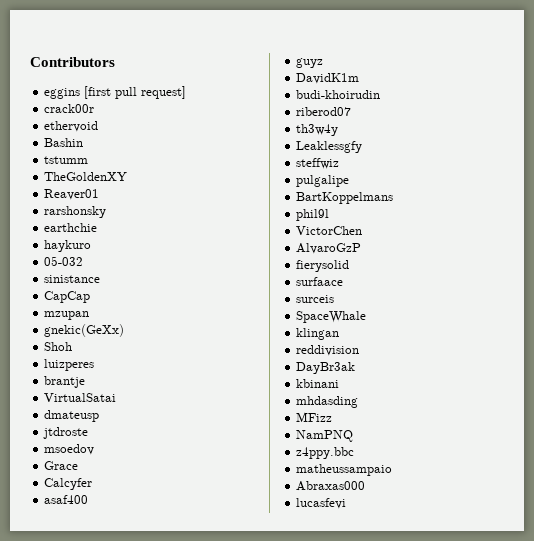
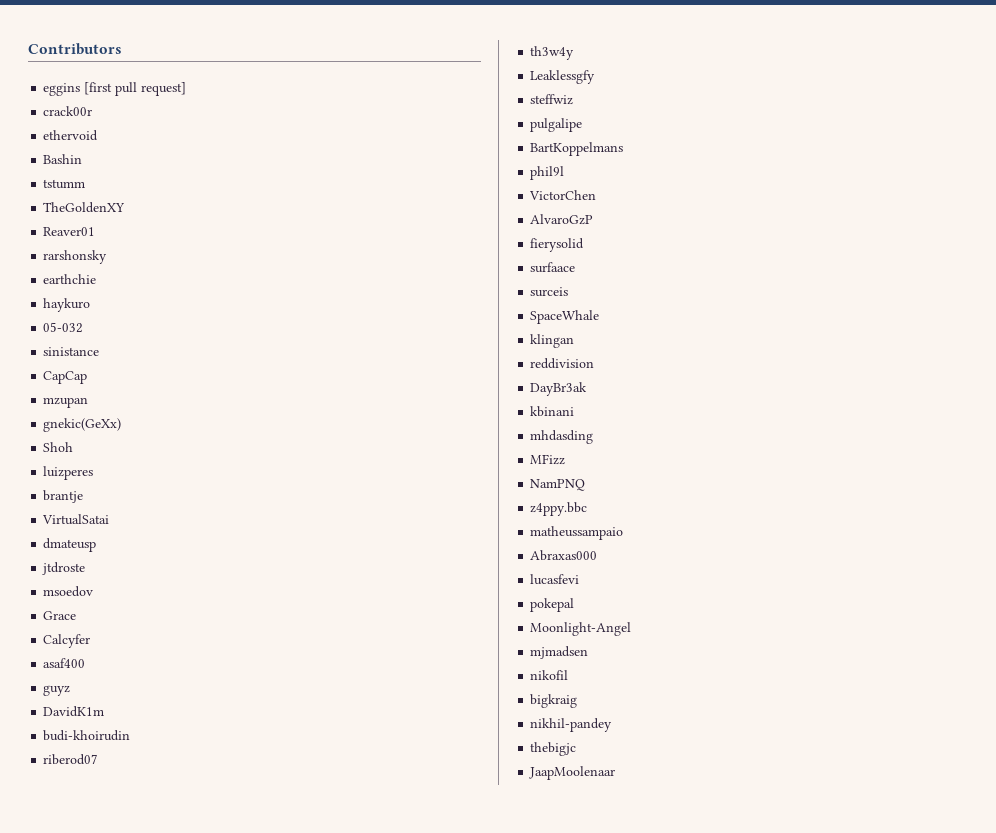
(347, 503) none -> [530,598,575,612] [530,622,632,636] [530,646,589,659] [530,670,569,680] [530,694,578,708] [530,718,613,732] [530,742,577,756] [529,766,616,780] // pokepal // Moonlight-Angel // mjmadsen // nikofil // bigkraig // nikhil-pandey // thebigjc // JaapMoolenaar

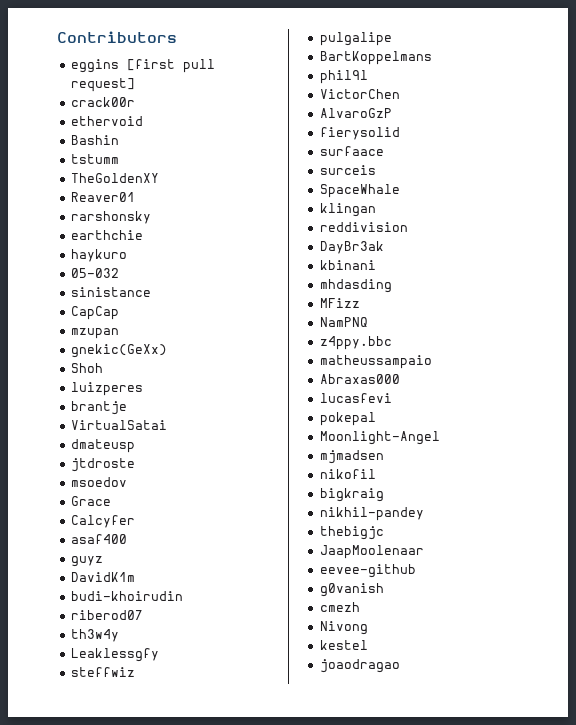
(616, 773) none -> [319,564,416,578] [319,583,384,597] [319,602,360,612] [319,621,368,635] [319,640,368,650] [319,659,400,673] // eevee-github // g0vanish // cmezh // Nivong // kestel // joaodragao

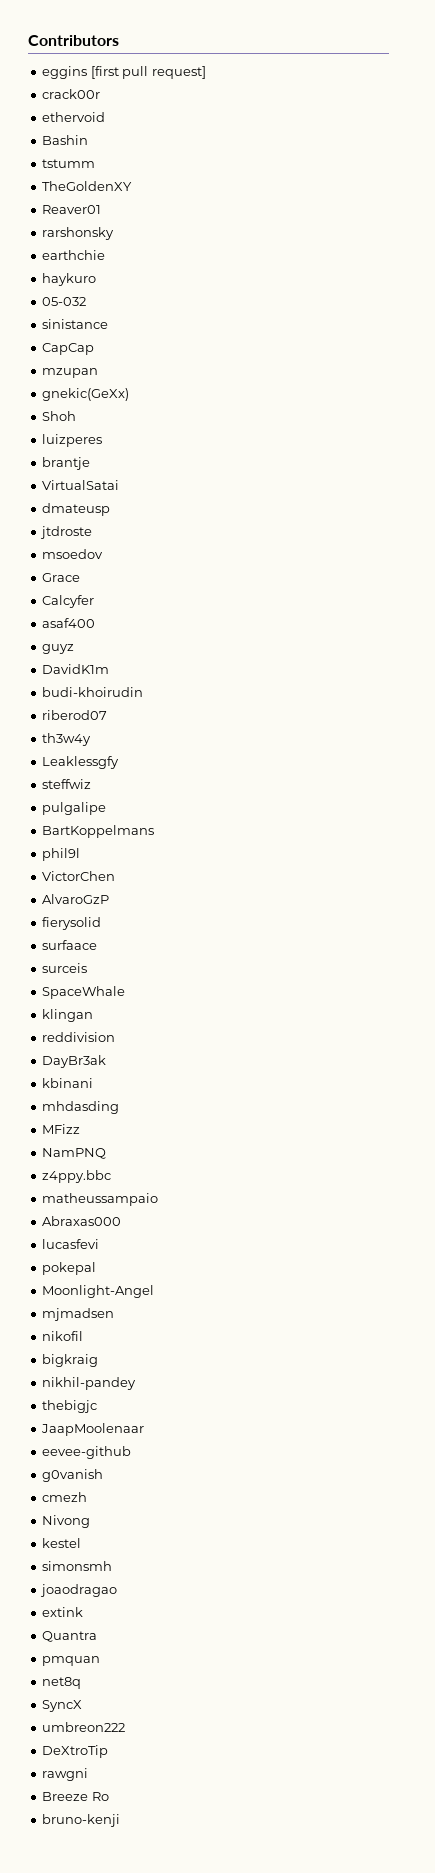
(368, 645) none -> [42,1561,113,1571] // simonsmh
(400, 666) none -> [42,1607,84,1617] [42,1631,98,1642] [42,1656,101,1666] [42,1677,82,1689] [42,1700,83,1712] [42,1722,126,1732] [42,1745,109,1758] [42,1768,89,1781] [42,1792,109,1801] [42,1814,121,1827] // extink // Quantra // pmquan // net8q // SyncX // umbreon222 // DeXtroTip // rawgni // Breeze Ro // bruno-kenji

